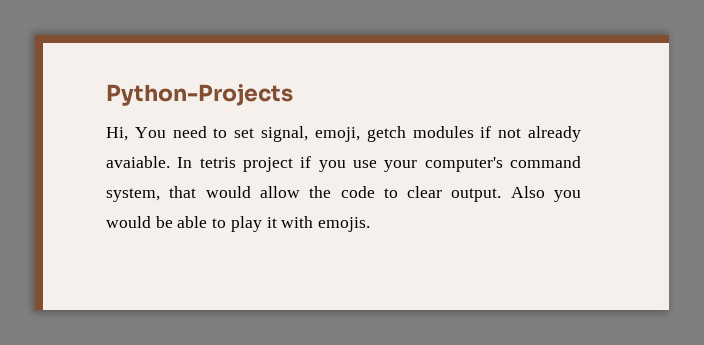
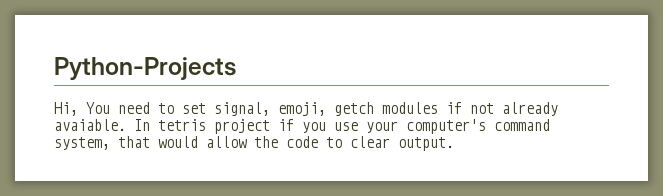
[510,186,581,202] [106,216,371,232] Also you would be able to play it with emojis. -> (454, 144) none

